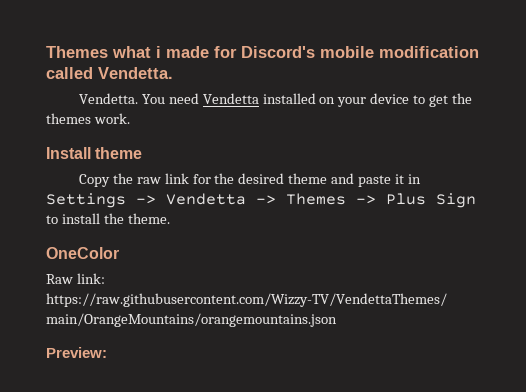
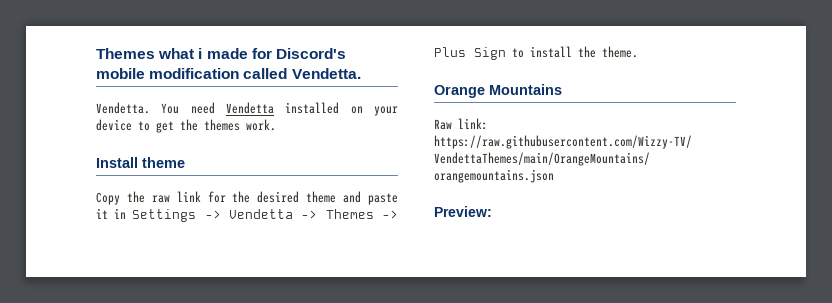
[46,247,119,259] OneColor -> [434,84,562,98] Orange Mountains

